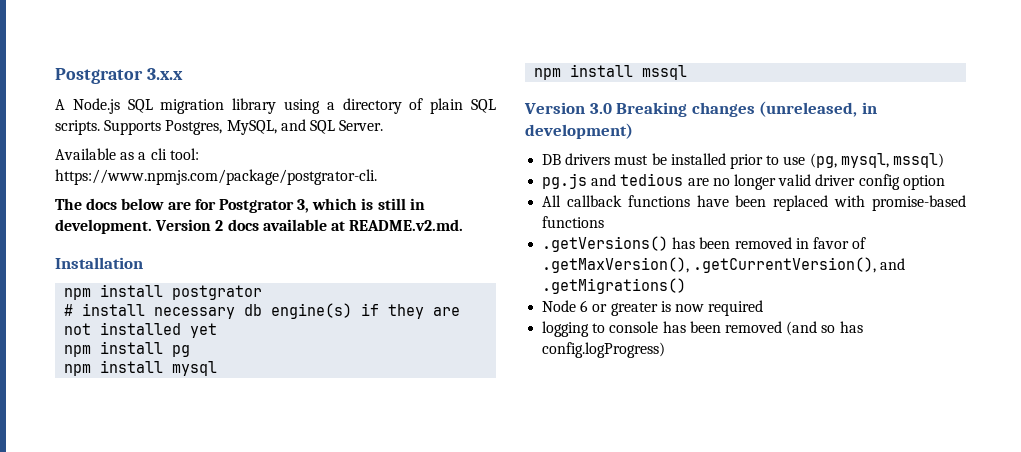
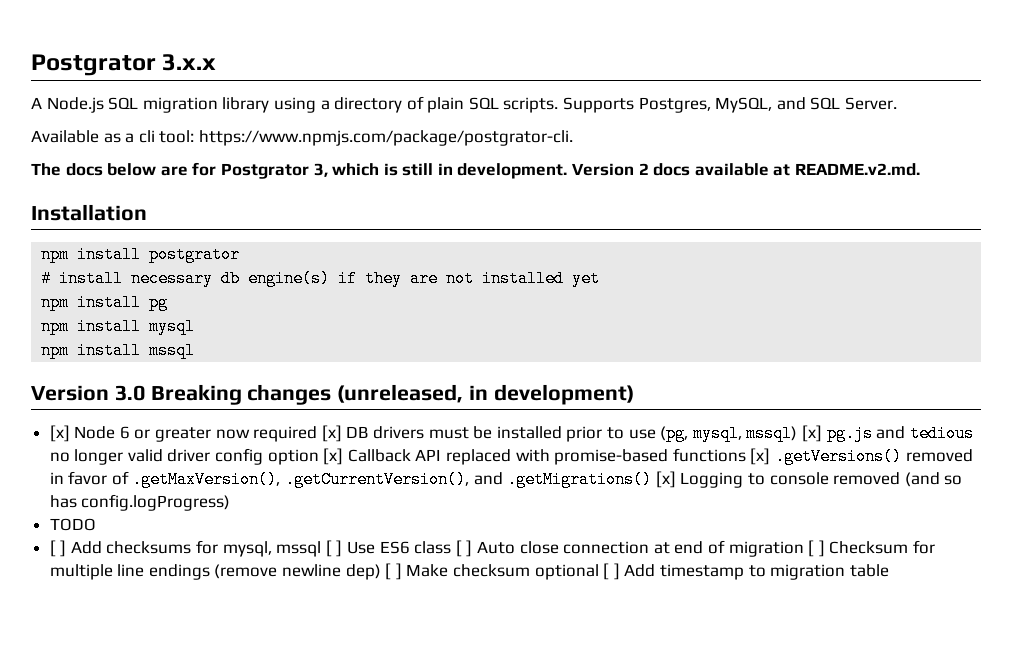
(633, 131) none -> [49,425,342,442] [x] Node 6 or greater now required [x]
(944, 160) // -> [801,425,822,442] [x]
[687,178,709,186] are -> (974, 433) none
[542,195,767,207] // All callback functions have been -> [323,448,442,465] [x] Callback API
[542,236,731,252] // .getVersions() has been -> [750,448,902,465] [x] .getVersions()
[542,300,764,316] [542,321,721,337] // Node 6 or greater is now required // logging to console has been -> [655,471,829,488] [x] Logging to console
(666, 350) none -> [49,518,96,531] [49,540,935,557] [49,563,889,580] // TODO // [ ] Add checksums for mysql, mssql [ ] Use ES6 class [ ] Auto close connection at end of migration [ ] Checksum for multiple line endings (remove newline dep) [ ] Make checksum optional [ ] Add timestamp to migration table

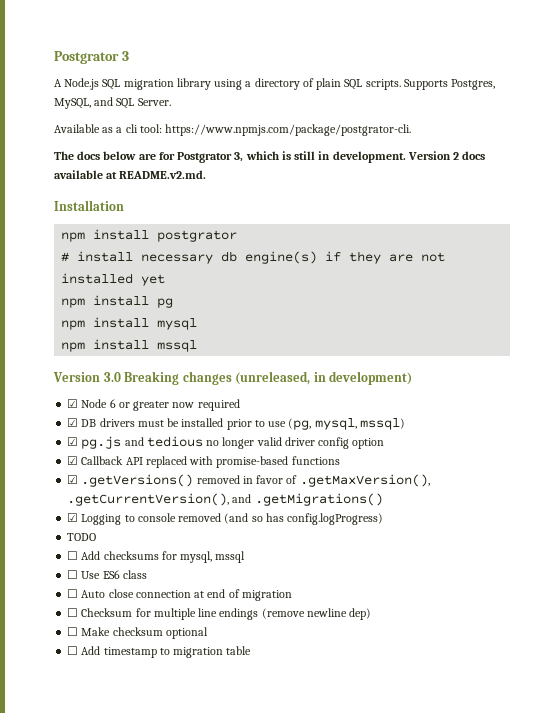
[31,54,217,76] Postgrator 3.x.x -> [54,51,129,64] Postgrator 3
[49,425,70,442] [x] -> [67,399,79,408] ☑
[321,425,342,442] [x] -> [67,418,79,427] // ☑
[801,425,822,442] [x] -> [67,437,79,446] // ☑
[323,448,344,465] [x] -> [67,456,79,465] // ☑
[750,448,771,465] [x] -> [67,475,79,484] // ☑
[655,471,676,488] [x] -> [67,513,79,522] // ☑
[49,540,67,557] [ ] -> [67,551,79,560] ☐
[325,540,343,557] [ ] -> [67,570,79,579] // ☐
[455,540,473,557] [ ] -> [67,589,79,598] // ☐
[808,540,825,557] [ ] -> [67,608,79,617] // ☐
[385,563,402,580] [ ] -> [67,627,79,636] // ☐
[603,563,620,580] [ ] -> [67,646,79,655] // ☐

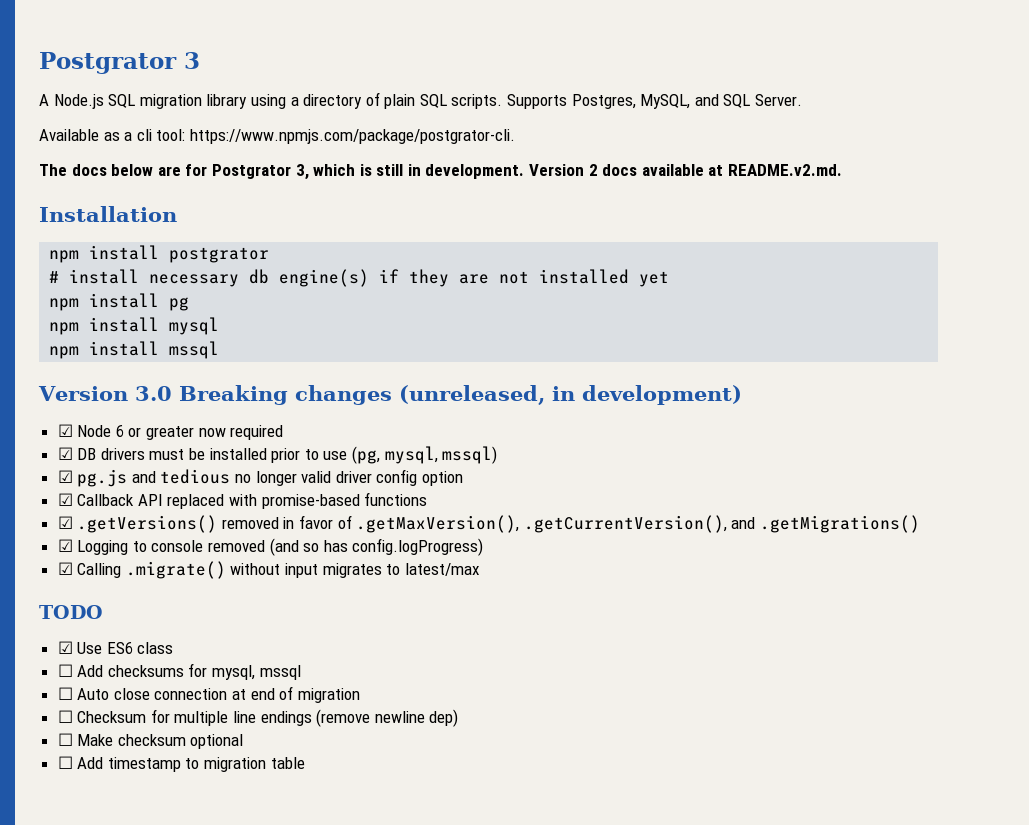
[67,533,97,541] TODO -> [57,561,479,579] [39,605,103,619] [57,641,174,654] ☑ Calling .migrate() without input migrates to latest/max // TODO // ☑ Use ES6 class
[67,570,147,579] // ☐ Use ES6 class -> (301, 672) none

